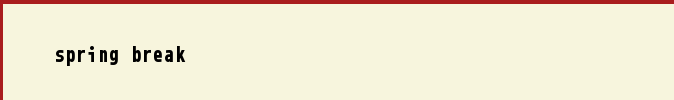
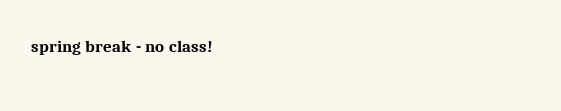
(186, 54) none -> [135,40,213,52] - no class!

